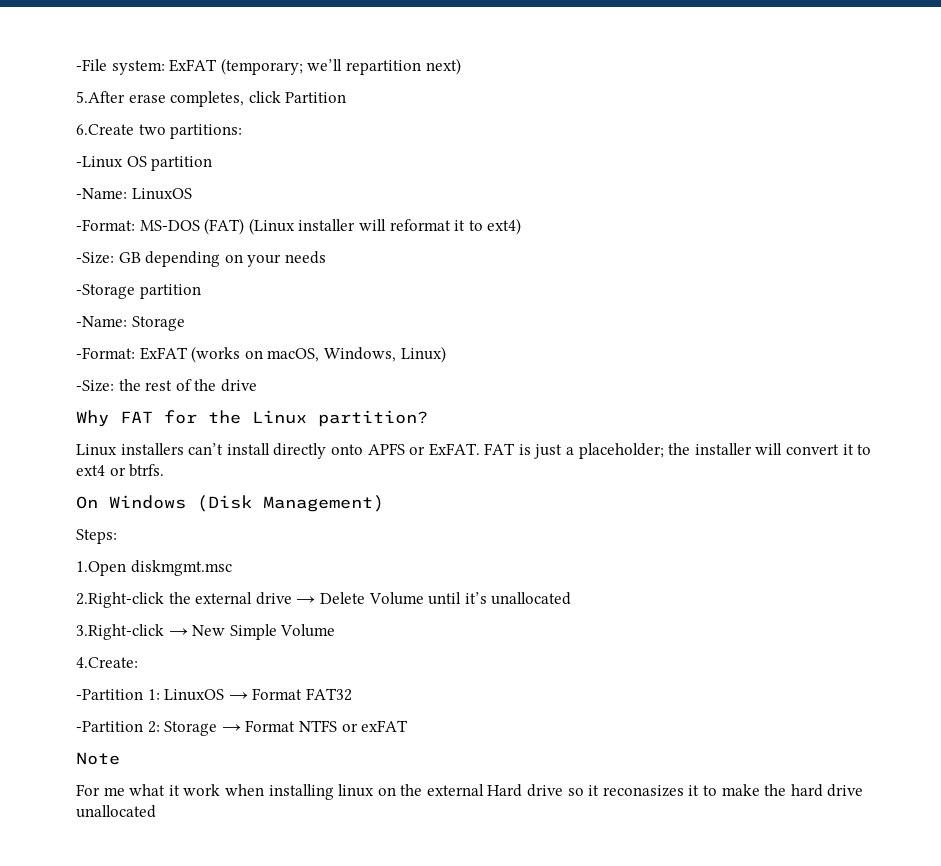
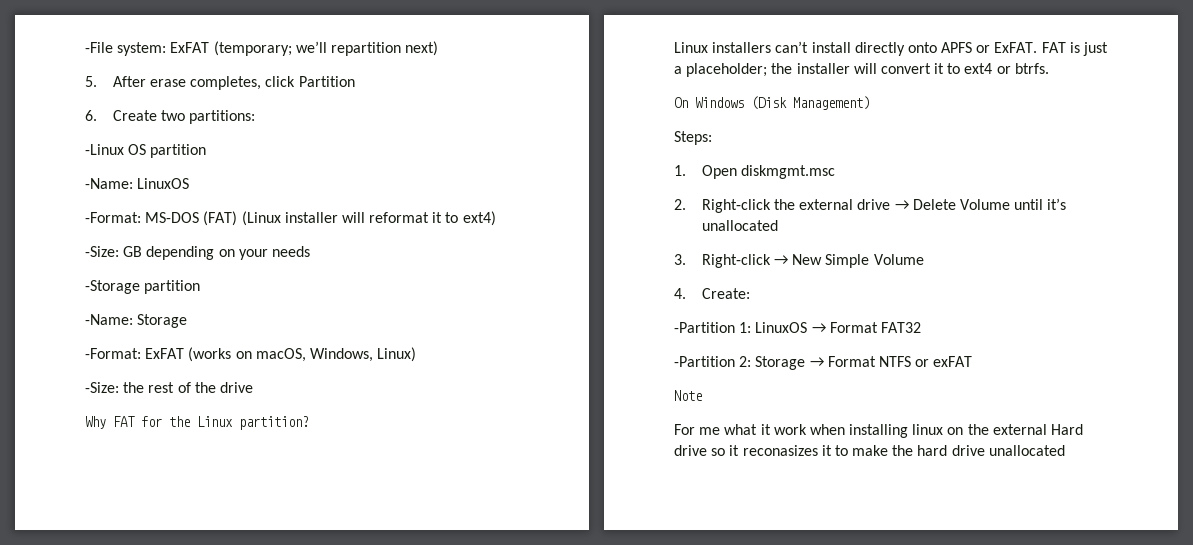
[76,91,125,103] 5.After -> [85,76,146,87] 5. After
[76,124,134,135] 6.Create -> [85,110,157,121] 6. Create
[76,561,126,576] 1.Open -> [674,165,737,179] 1. Open
[76,592,164,608] 2.Right‑click -> [674,199,771,213] 2. Right‑click
[76,624,164,640] 3.Right‑click -> [674,254,771,268] 3. Right‑click
[76,657,138,668] 4.Create: -> [674,288,750,299] 4. Create:

